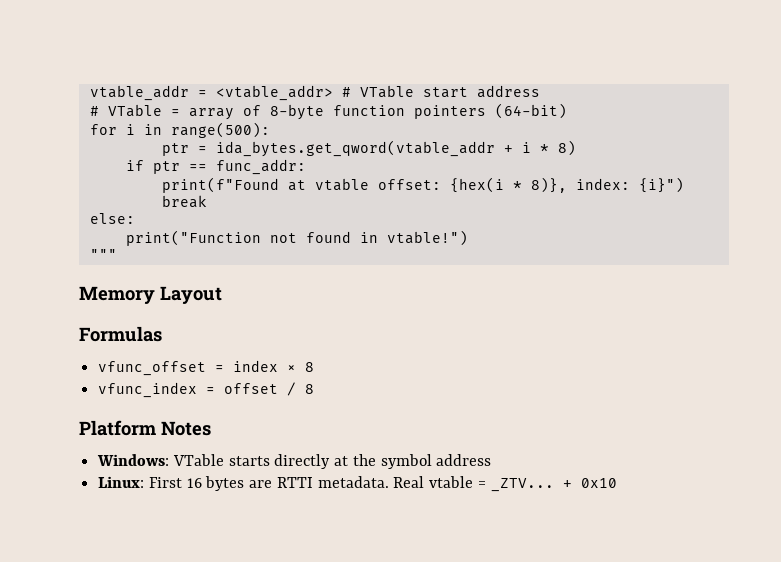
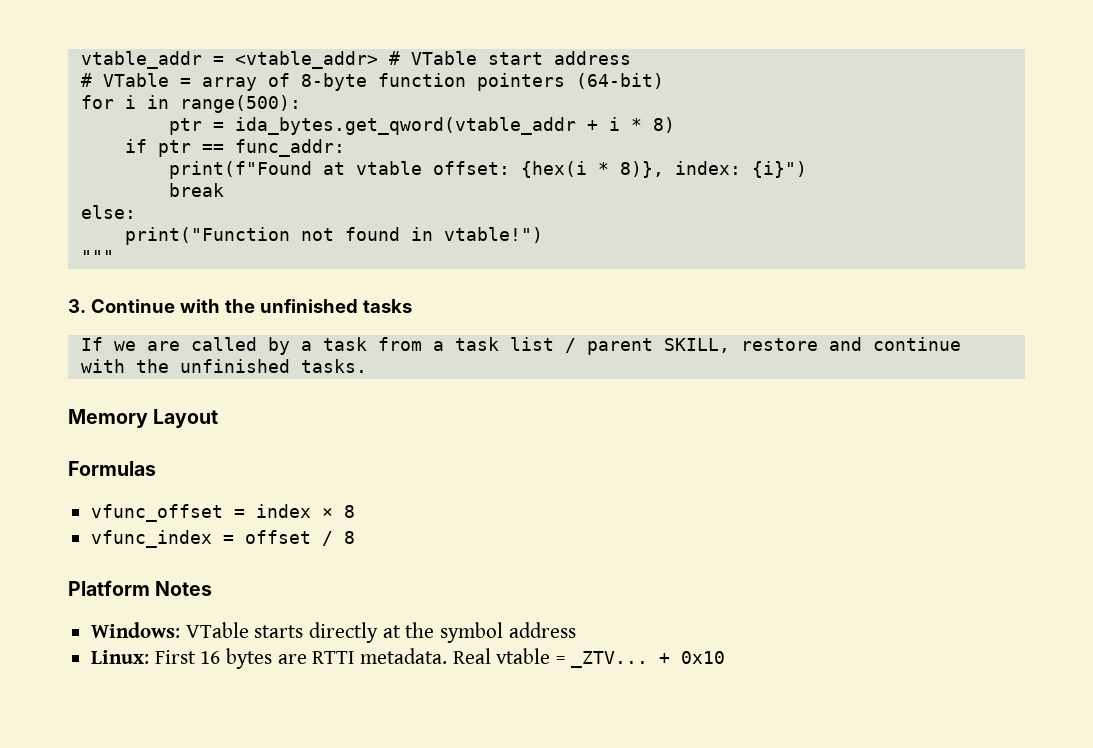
(117, 254) none -> [68,299,412,313] [80,337,961,355] [80,359,367,373] // 3. Continue with the unfinished tasks // If we are called by a task from a task list / parent SKILL, restore and continue with the unfinished tasks.

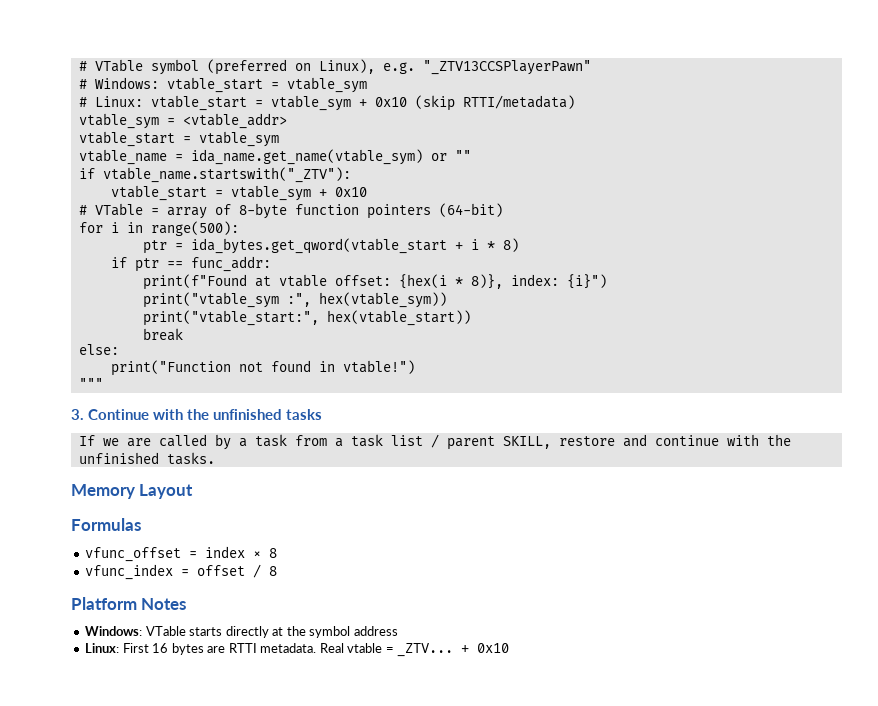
[80,51,631,69] vtable_addr = <vtable_addr> # VTable start address -> [78,59,591,75] [78,77,367,93] [78,95,575,111] [78,113,287,129] [78,131,279,147] [78,149,471,165] [78,167,351,183] [110,185,367,201] # VTable symbol (preferred on Linux), e.g. "_ZTV13CCSPlayerPawn" // # Windows: vtable_start = vtable_sym // # Linux: vtable_start = vtable_sym + 0x10 (skip RTTI/metadata) // vtable_sym = <vtable_addr> // vtable_start = vtable_sym // vtable_name = ida_name.get_name(vtable_sym) or "" // if vtable_name.startswith("_ZTV"): // vtable_start = vtable_sym + 0x10
[234,117,576,135] ida_bytes.get_qword(vtable_addr -> [190,238,447,254] ida_bytes.get_qword(vtable_start
(807, 169) none -> [142,292,447,308] [142,310,471,326] // print("vtable_sym :", hex(vtable_sym)) // print("vtable_start:", hex(vtable_start))

